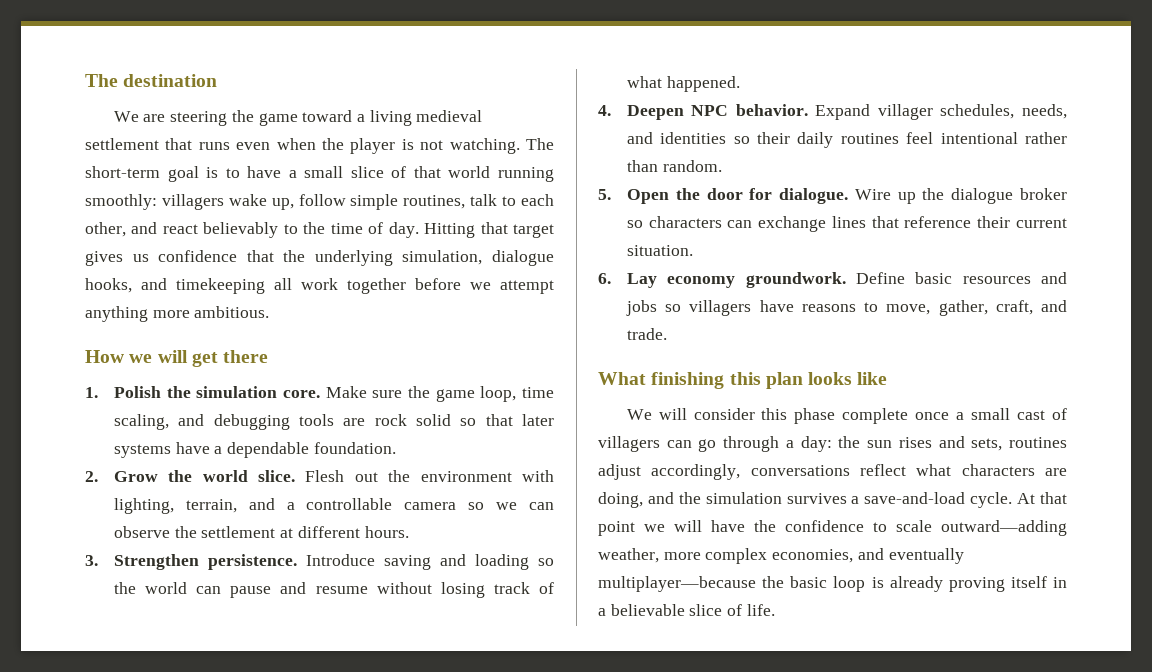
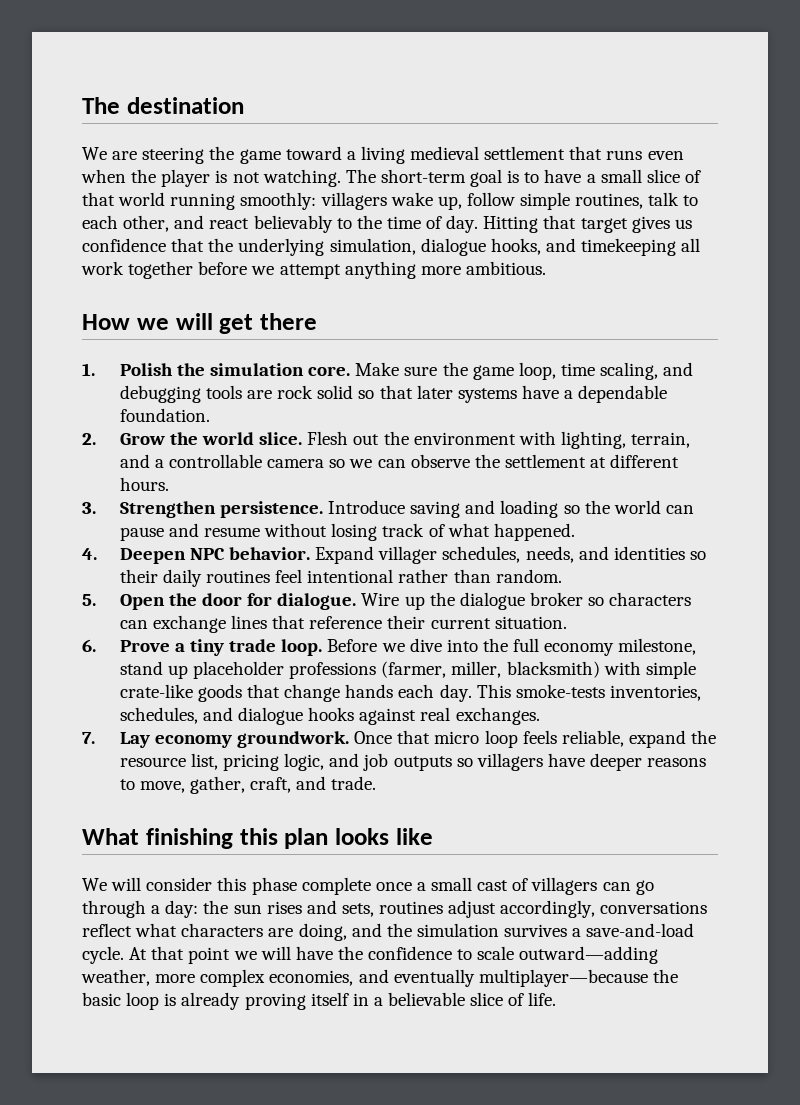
[626,272,1067,288] [625,300,657,316] Lay economy groundwork. Define basic resources and jobs -> [119,638,697,656] [119,661,696,679] [119,684,701,702] [119,707,540,725] [82,730,717,748] [119,753,452,771] Prove a tiny trade loop. Before we dive into the full economy milestone, stand up placeholder professions (farmer, miller, blacksmith) with simple crate-like goods that change hands each day. This smoke-tests inventories, schedules, and dialogue hooks against real exchanges. // 7. Lay economy groundwork. Once that micro loop feels reliable, expand the resource list, pricing logic, and job outputs
(794, 306) none -> [590,753,643,771] deeper

